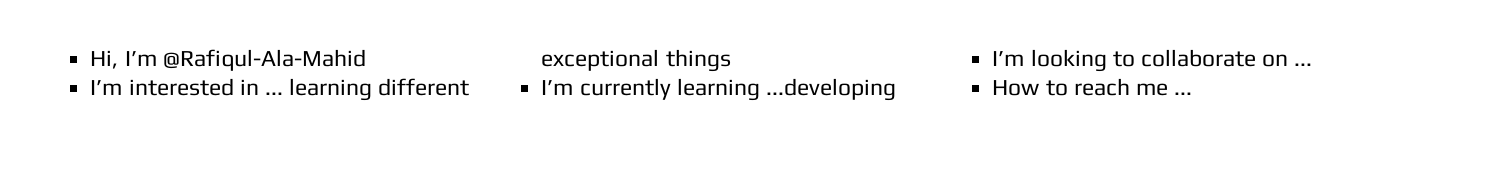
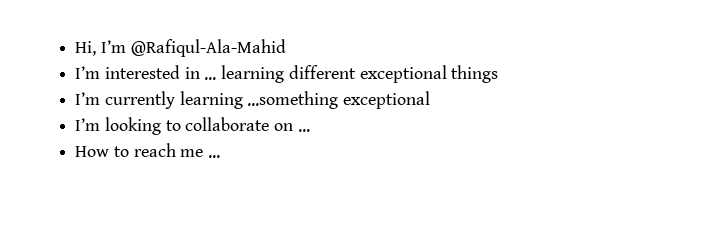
[765,78,896,101] ...developing -> [247,91,431,109] ...something exceptional

